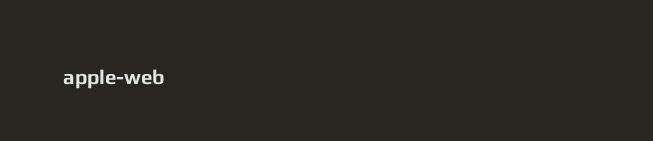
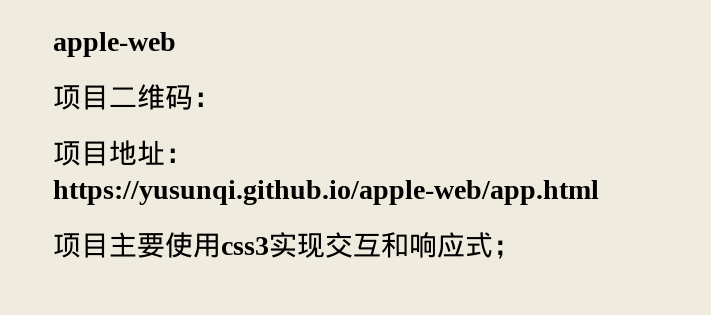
(165, 79) none -> [53,84,221,110] [53,140,193,166] [53,180,599,205] [53,232,521,259] // 项目二维码： // 项目地址：https://yusunqi.github.io/apple-web/app.html // 项目主要使用css3实现交互和响应式；

